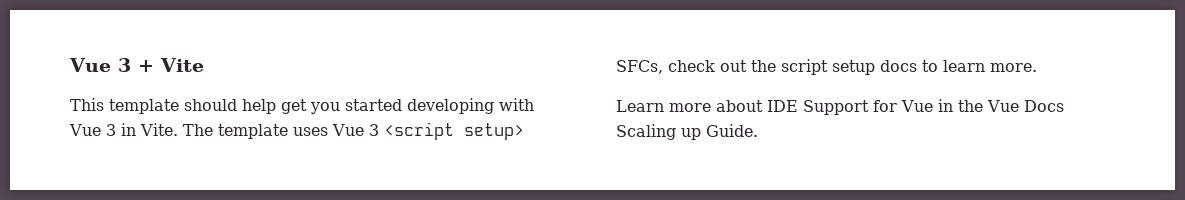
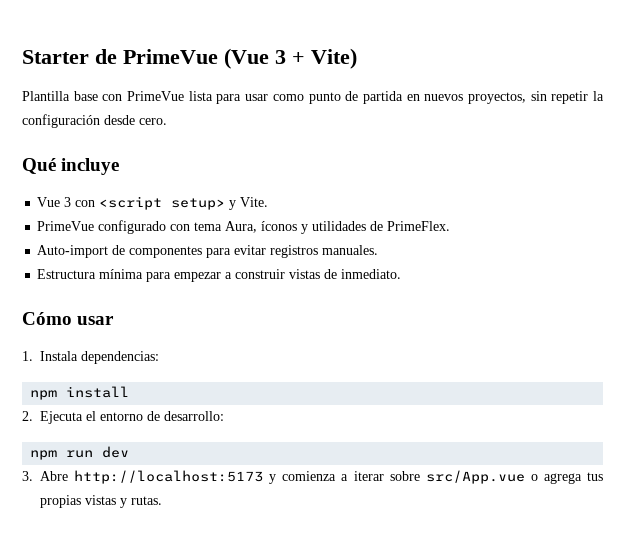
[69,58,204,72] [70,98,534,114] [69,122,524,140] [616,59,1037,75] [616,99,1064,115] [616,124,758,140] Vue 3 + Vite // This template should help get you started developing with Vue 3 in Vite. The template uses Vue 3 <script setup> SFCs, check out the script setup docs to learn more. // Learn more about IDE Support for Vue in the Vue Docs Scaling up Guide. -> [22,48,357,69] [22,91,604,104] [22,114,167,128] [22,158,120,175] [37,196,269,210] [37,220,451,234] [37,245,379,258] [37,269,402,282] [22,312,115,325] [22,351,159,364] [30,386,130,400] [22,411,224,424] [30,446,130,460] [22,470,604,484] [40,495,162,508] Starter de PrimeVue (Vue 3 + Vite) // Plantilla base con PrimeVue lista para usar como punto de partida en nuevos proyectos, sin repetir la configuración desde cero. // Qué incluye // Vue 3 con <script setup> y Vite. // PrimeVue configurado con tema Aura, íconos y utilidades de PrimeFlex. // Auto-import de componentes para evitar registros manuales. // Estructura mínima para empezar a construir vistas de inmediato. // Cómo usar // 1. Instala dependencias: // npm install // 2. Ejecuta el entorno de desarrollo: // npm run dev // 3. Abre http://localhost:5173 y comienza a iterar sobre src/App.vue o agrega tus propias vistas y rutas.

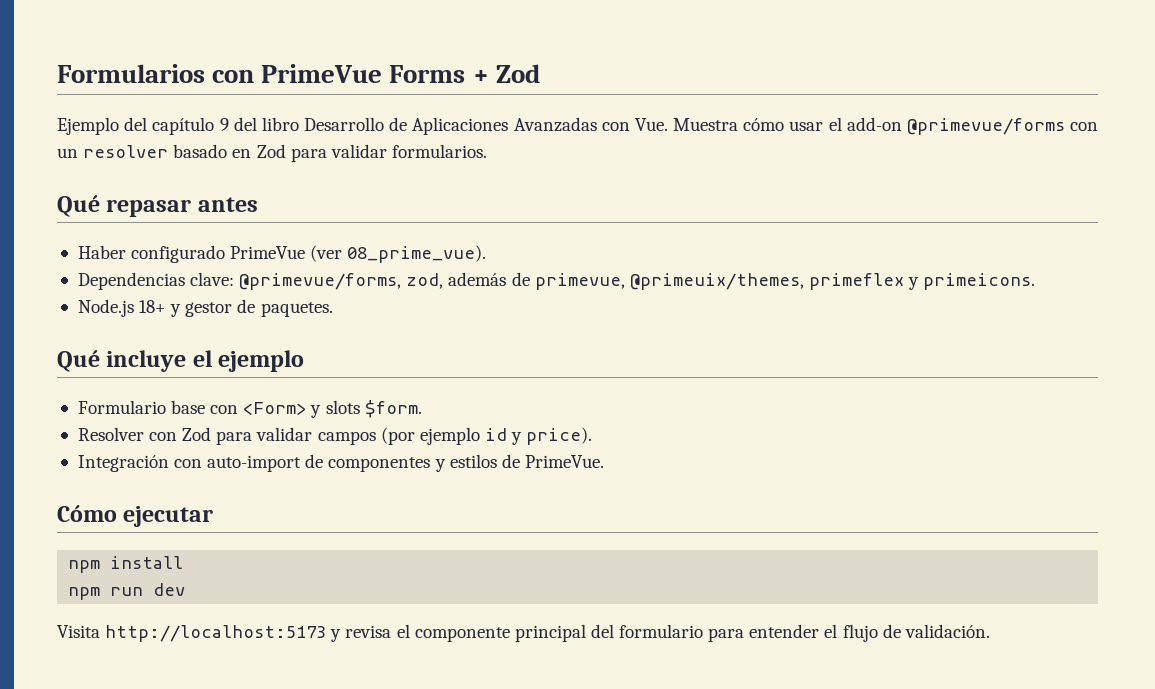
[22,48,357,69] [22,91,604,104] [22,114,167,128] [22,158,120,175] [37,196,269,210] [37,220,451,234] [37,245,379,258] [37,269,402,282] [22,312,115,325] [22,351,159,364] [30,386,130,400] [22,411,224,424] [30,446,130,460] [22,470,604,484] [40,495,162,508] Starter de PrimeVue (Vue 3 + Vite) // Plantilla base con PrimeVue lista para usar como punto de partida en nuevos proyectos, sin repetir la configuración desde cero. // Qué incluye // Vue 3 con <script setup> y Vite. // PrimeVue configurado con tema Aura, íconos y utilidades de PrimeFlex. // Auto-import de componentes para evitar registros manuales. // Estructura mínima para empezar a construir vistas de inmediato. // Cómo usar // 1. Instala dependencias: // npm install // 2. Ejecuta el entorno de desarrollo: // npm run dev // 3. Abre http://localhost:5173 y comienza a iterar sobre src/App.vue o agrega tus propias vistas y rutas. -> [57,64,540,83] [57,117,1098,135] [57,144,487,162] [57,195,258,217] [77,245,487,263] [77,272,1036,290] [77,299,333,317] [57,350,305,372] [77,400,422,418] [77,427,593,445] [77,454,604,472] [57,505,214,527] [68,556,184,573] [68,583,186,600] [57,624,990,642] Formularios con PrimeVue Forms + Zod // Ejemplo del capítulo 9 del libro Desarrollo de Aplicaciones Avanzadas con Vue. Muestra cómo usar el add-on @primevue/forms con un resolver basado en Zod para validar formularios. // Qué repasar antes // Haber configurado PrimeVue (ver 08_prime_vue). // Dependencias clave: @primevue/forms, zod, además de primevue, @primeuix/themes, primeflex y primeicons. // Node.js 18+ y gestor de paquetes. // Qué incluye el ejemplo // Formulario base con <Form> y slots $form. // Resolver con Zod para validar campos (por ejemplo id y price). // Integración con auto-import de componentes y estilos de PrimeVue. // Cómo ejecutar // npm install // npm run dev // Visita http://localhost:5173 y revisa el componente principal del formulario para entender el flujo de validación.

